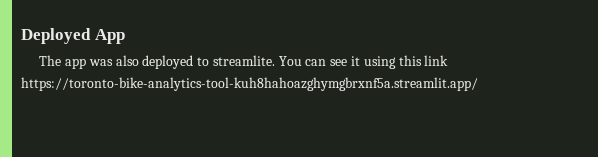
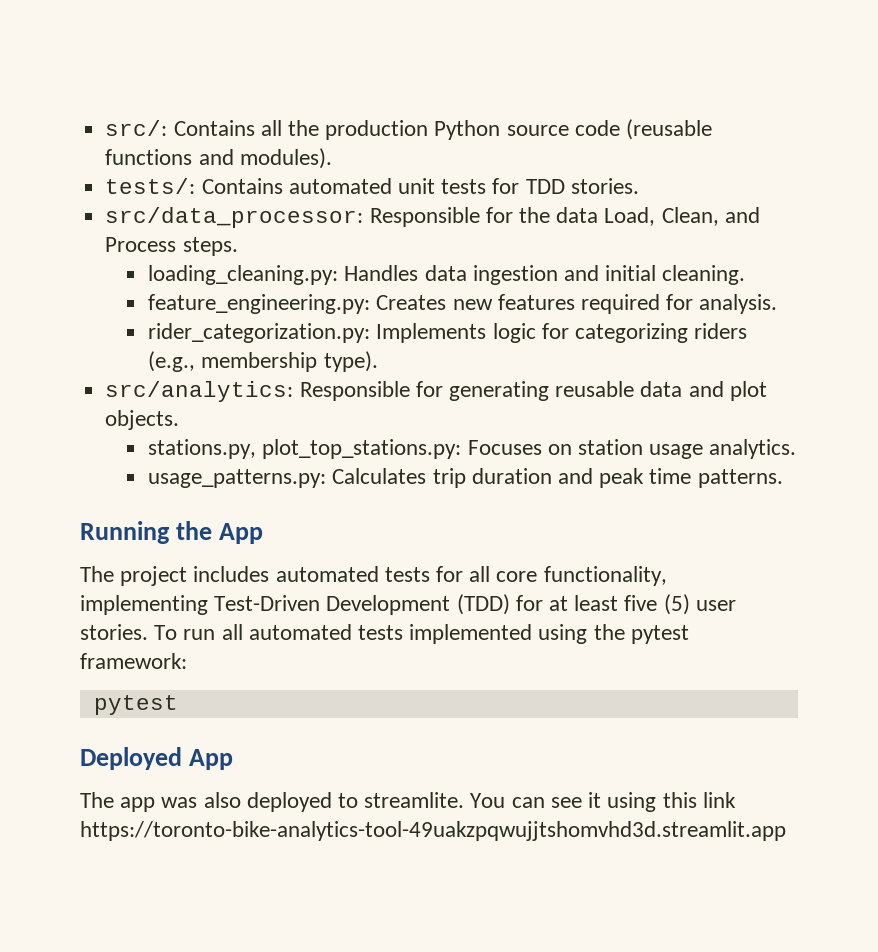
(21, 36) none -> [105,119,712,140] [105,148,332,169] [105,178,639,194] [105,207,760,228] [105,237,238,256] [148,265,746,285] [148,294,778,314] [148,323,748,343] [148,351,378,372] [105,381,767,402] [105,410,180,430] [148,439,797,459] [148,468,783,488] [80,521,264,544] [80,566,667,586] [80,594,736,615] [80,624,689,644] [80,653,187,669] [93,695,178,715] src/: Contains all the production Python source code (reusable functions and modules). // tests/: Contains automated unit tests for TDD stories. // src/data_processor: Responsible for the data Load, Clean, and Process steps. // loading_cleaning.py: Handles data ingestion and initial cleaning. // feature_engineering.py: Creates new features required for analysis. // rider_categorization.py: Implements logic for categorizing riders (e.g., membership type). // src/analytics: Responsible for generating reusable data and plot objects. // stations.py, plot_top_stations.py: Focuses on station usage analytics. // usage_patterns.py: Calculates trip duration and peak time patterns. // Running the App // The project includes automated tests for all core functionality, implementing Test-Driven Development (TDD) for at least five (5) user stories. To run all automated tests implemented using the pytest framework: // pytest //
[21,77,478,91] https://toronto-bike-analytics-tool-kuh8hahoazghymgbrxnf5a.streamlit.app/ -> [80,821,786,841] https://toronto-bike-analytics-tool-49uakzpqwujjtshomvhd3d.streamlit.app

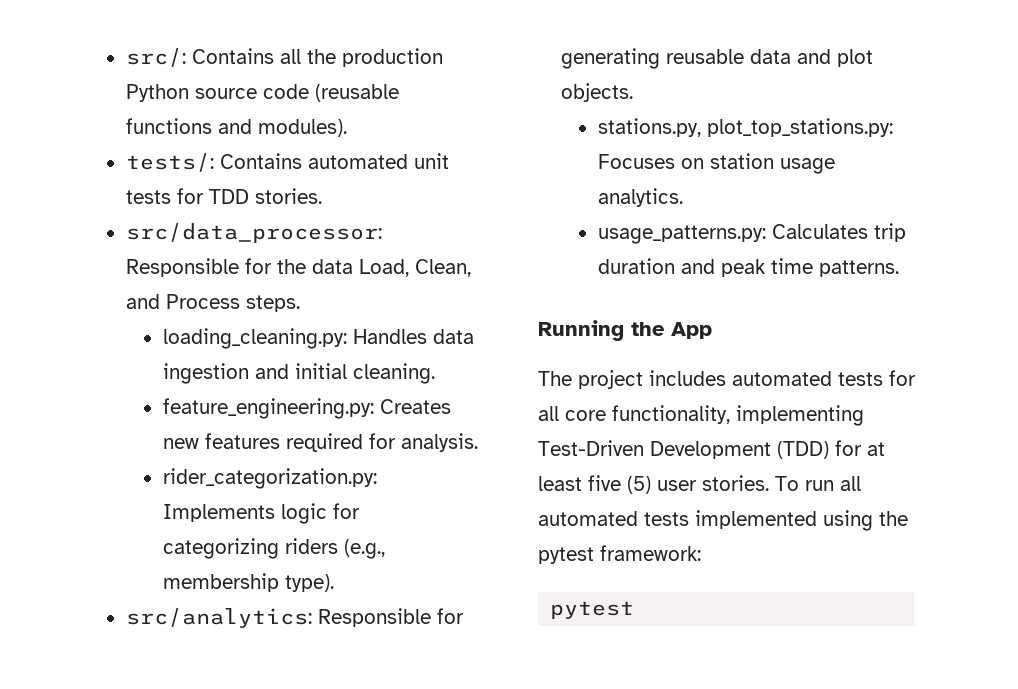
[80,747,234,770] [80,792,736,812] [80,821,786,841] // Deployed App // The app was also deployed to streamlite. You can see it using this link https://toronto-bike-analytics-tool-49uakzpqwujjtshomvhd3d.streamlit.app -> (635, 610) none

